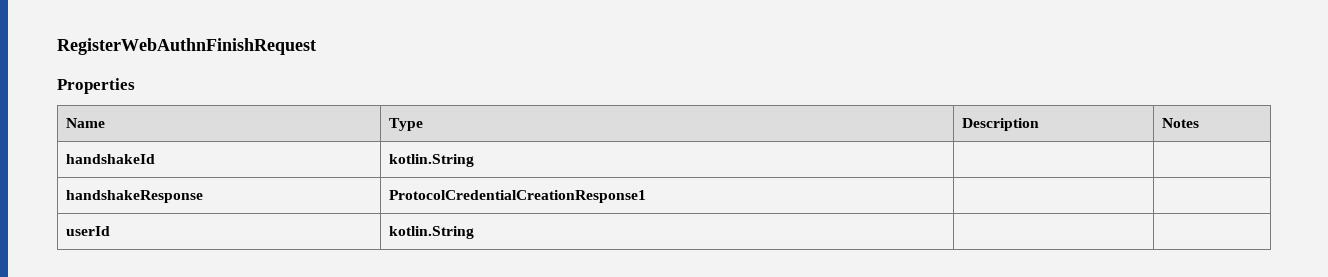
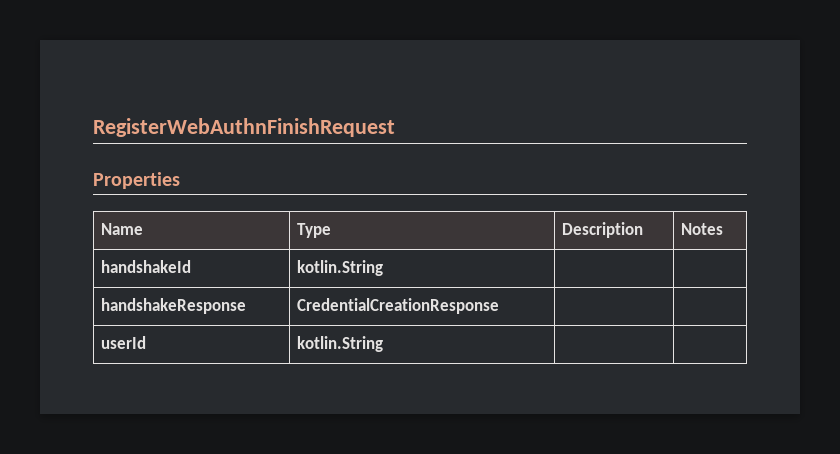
[389,190,647,203] ProtocolCredentialCreationResponse1 -> [297,298,500,314] CredentialCreationResponse

